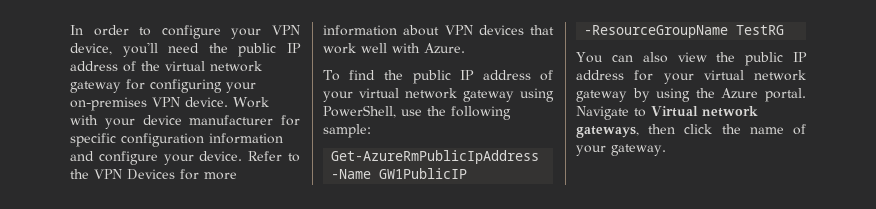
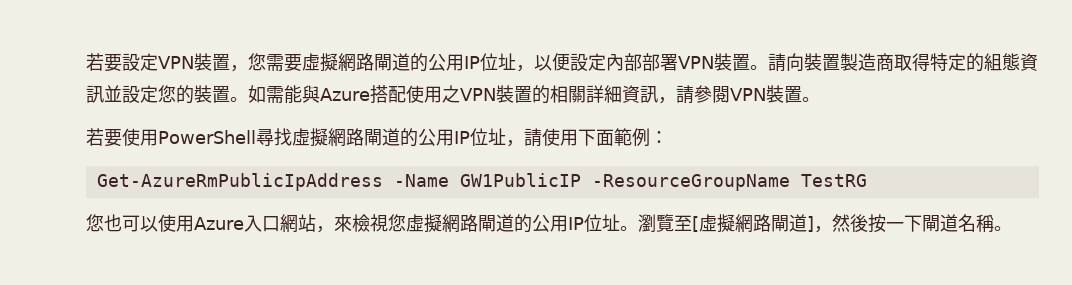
[70,25,300,39] [70,42,301,57] [70,61,262,72] [70,79,256,93] [70,97,269,111] [70,115,300,129] [70,133,283,147] [70,151,300,165] [70,169,237,180] [323,25,554,36] [323,43,465,54] [323,70,553,84] [323,88,554,102] [323,105,511,120] [323,124,371,138] In order to configure your VPN device, you'll need the public IP address of the virtual network gateway for configuring your on-premises VPN device. Work with your device manufacturer for specific configuration information and configure your device. Refer to the VPN Devices for more information about VPN devices that work well with Azure. // To find the public IP address of your virtual network gateway using PowerShell, use the following sample: -> [86,53,1038,72] [86,85,820,104] [86,128,668,147] 若要設定VPN裝置，您需要虛擬網路閘道的公用IP位址，以便設定內部部署VPN裝置。請向裝置製造商取得特定的組態資訊並設定您的裝置。如需能與Azure搭配使用之VPN裝置的相關詳細資訊，請參閱VPN裝置。 // 若要使用PowerShell尋找虛擬網路閘道的公用IP位址，請使用下面範例：
[576,52,807,66] [576,70,806,84] [576,88,806,102] [576,106,758,120] [576,124,806,138] [576,144,666,156] You can also view the public IP address for your virtual network gateway by using the Azure portal. Navigate to Virtual network gateways, then click the name of your gateway. -> [86,214,1012,233] 您也可以使用Azure入口網站，來檢視您虛擬網路閘道的公用IP位址。瀏覽至[虛擬網路閘道]，然後按一下閘道名稱。

